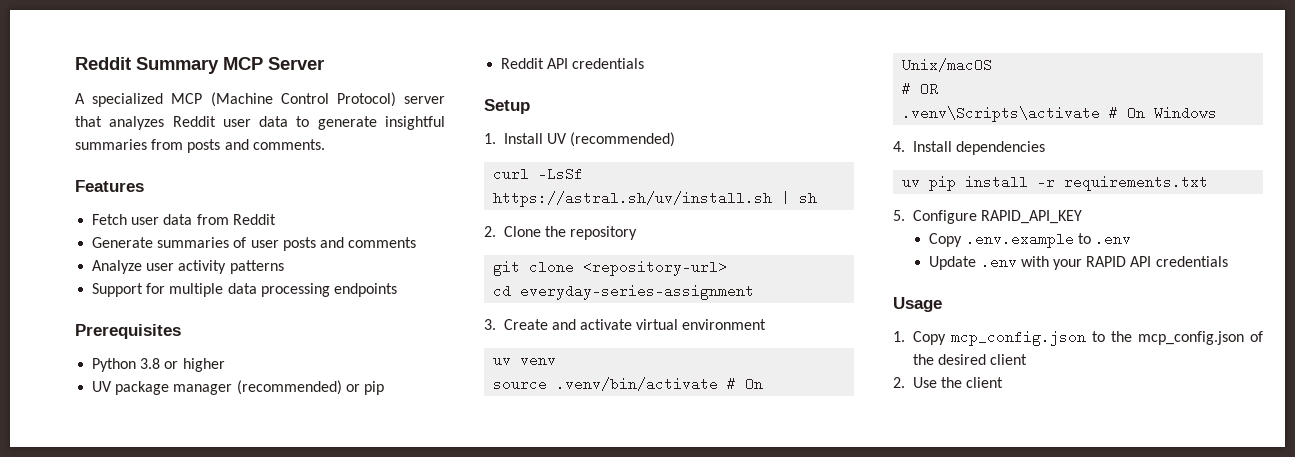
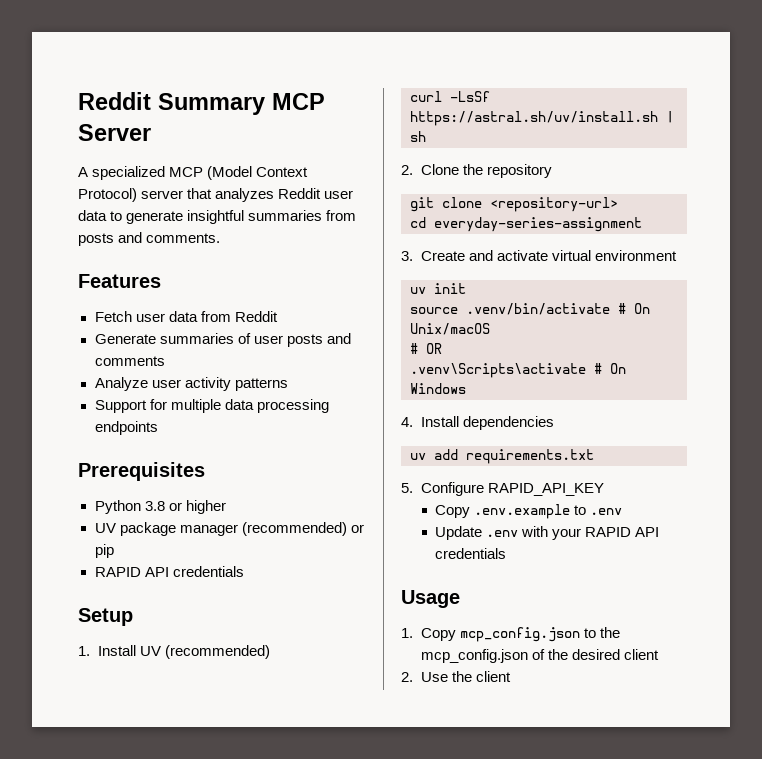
[210,92,329,107] (Machine Control -> [207,166,309,180] (Model Context
[501,58,545,69] Reddit -> [94,567,141,577] RAPID
[520,353,557,367] venv -> [434,283,466,294] init
[929,175,1056,191] pip install -r -> [434,449,458,460] add

